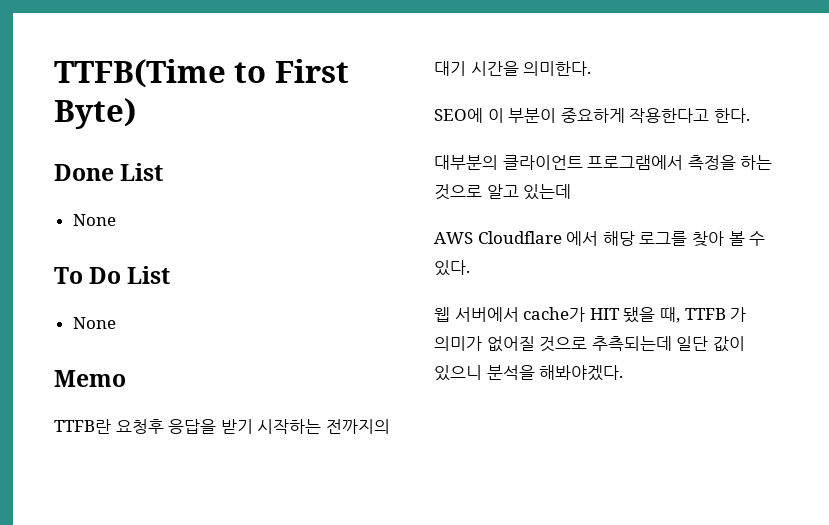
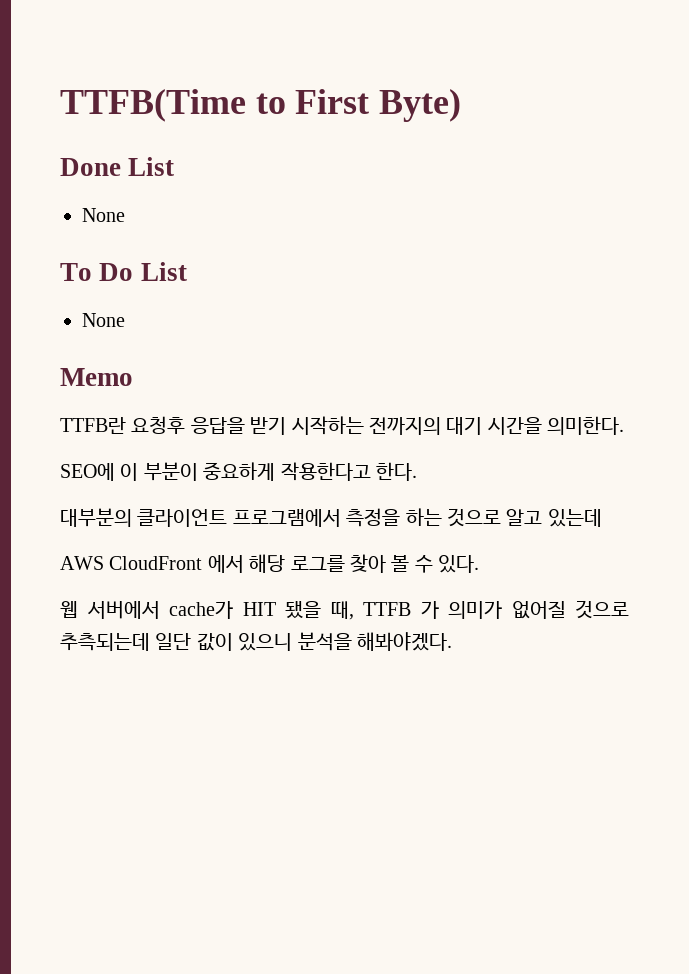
[477,231,562,244] Cloudflare -> [109,556,203,570] CloudFront

